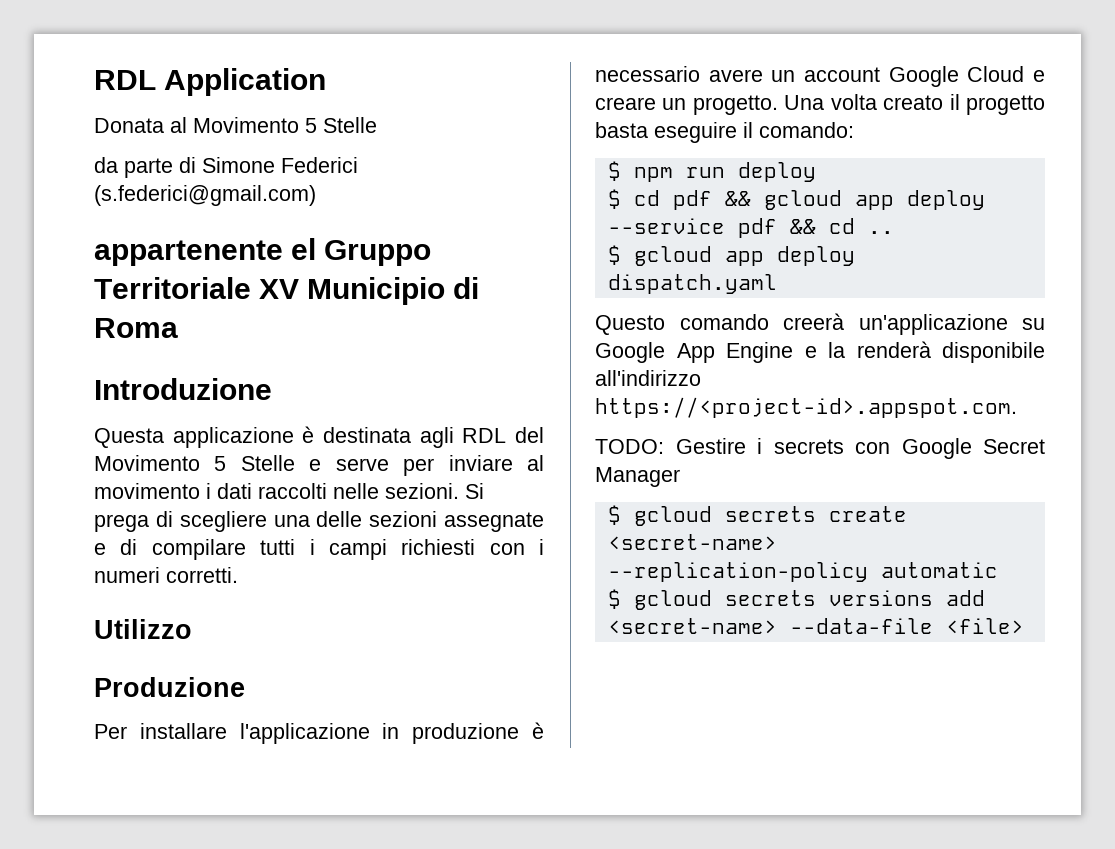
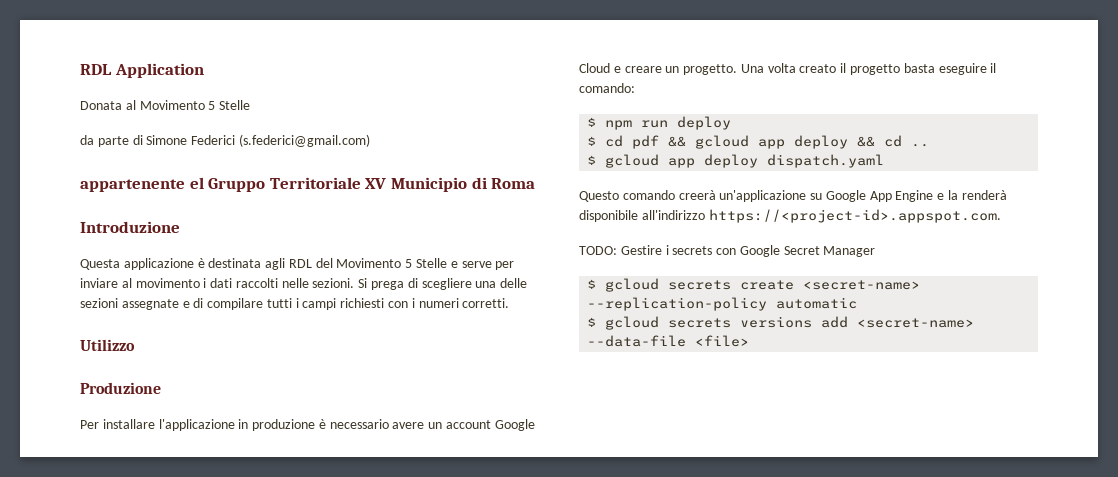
[607,218,777,238] --service pdf -> (849, 142) none

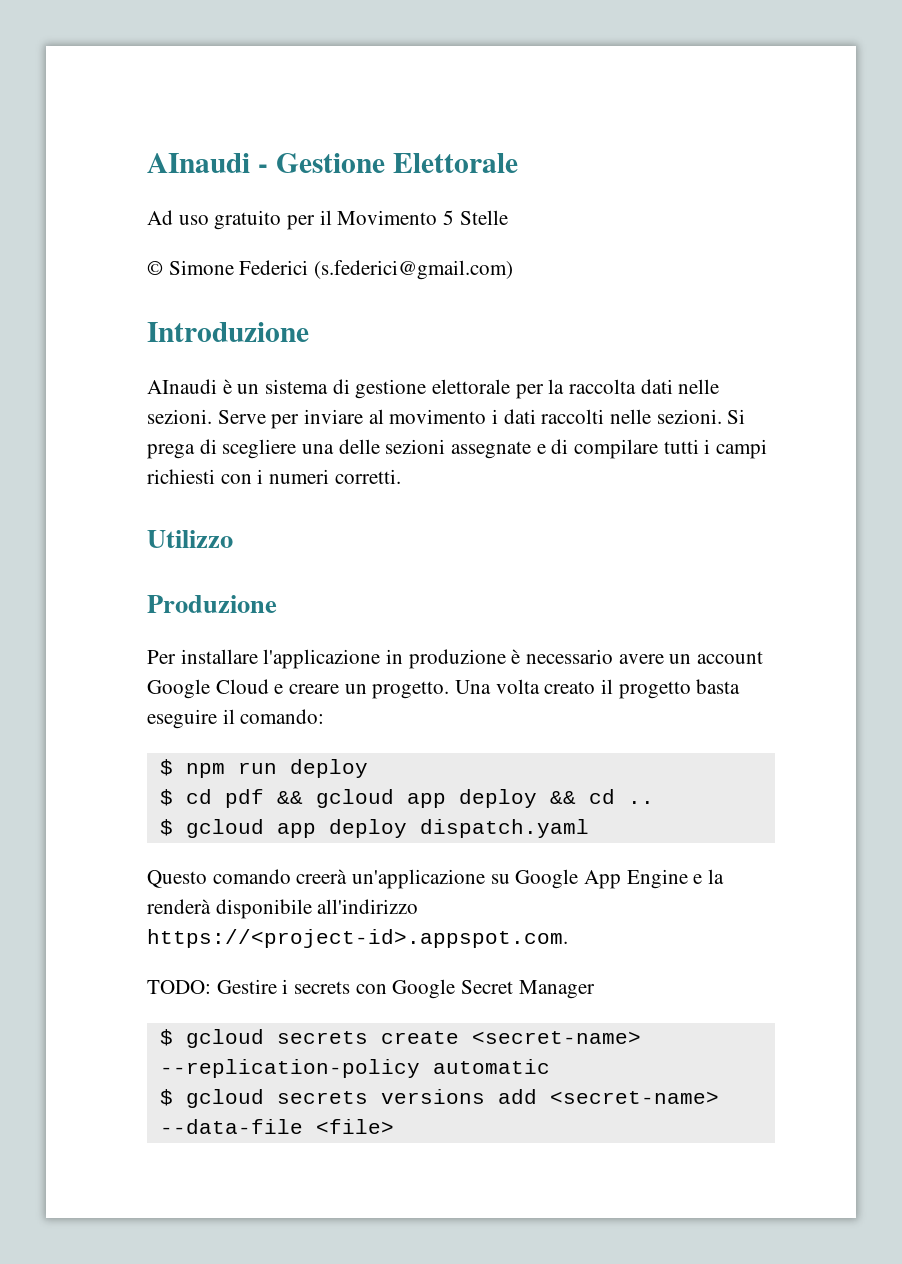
[80,63,204,78] [80,100,136,110] RDL Application // Donata al -> [147,153,518,173] [147,210,332,230] AInaudi - Gestione Elettorale // Ad uso gratuito per il
[80,135,143,147] da parte di -> [147,261,163,275] ©
[80,177,536,192] [80,221,180,233] [80,258,492,270] appartenente el Gruppo Territoriale XV Municipio di Roma // Introduzione // Questa applicazione è destinata agli RDL del Movimento 5 Stelle e serve -> [147,322,309,342] [147,379,720,399] [147,409,266,424] Introduzione // AInaudi è un sistema di gestione elettorale per la raccolta dati nelle sezioni. Serve

